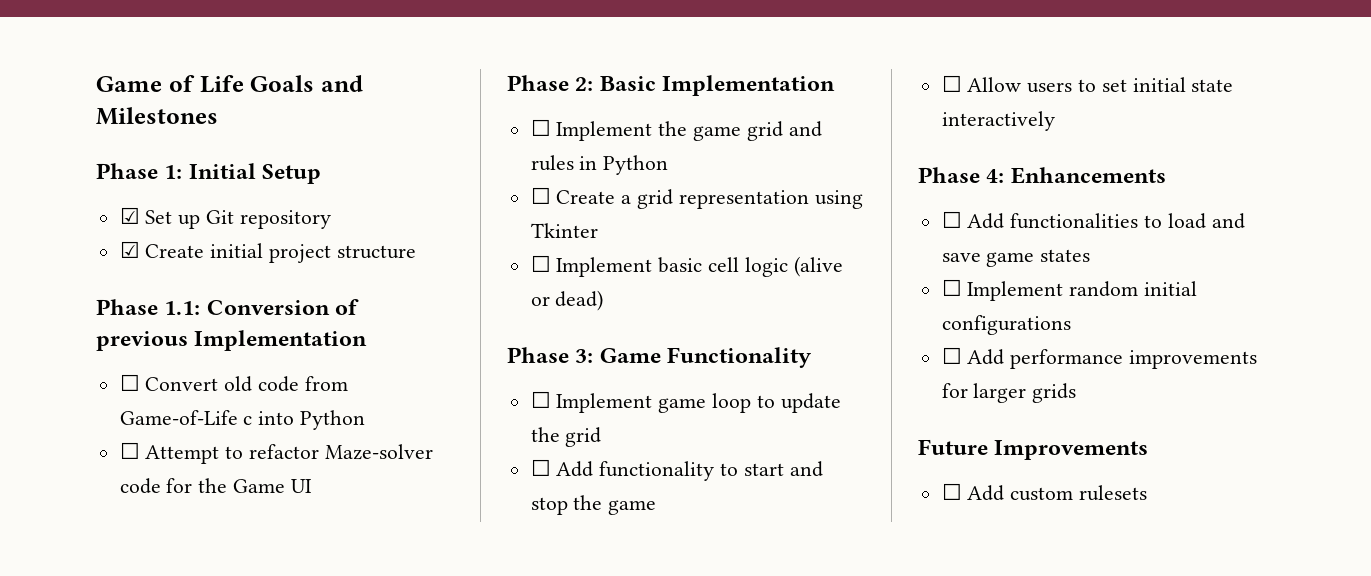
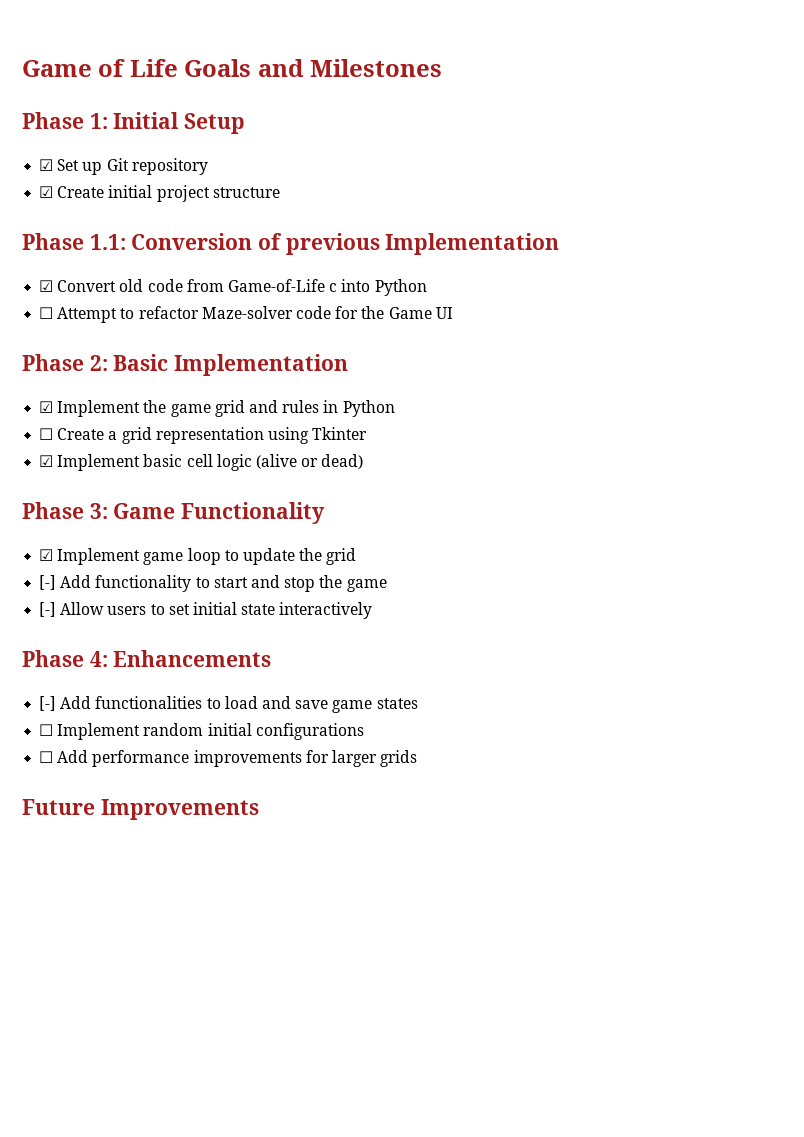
[119,374,140,391] ☐ -> [39,280,54,292] ☑
[530,119,551,136] ☐ -> [39,401,54,413] ☑
[530,255,551,272] ☐ -> [39,455,54,467] ☑
[530,391,551,408] ☐ -> [39,549,54,561] ☑
[530,459,551,476] ☐ -> [39,575,57,590] [-]
[941,75,962,92] ☐ -> [39,602,57,617] [-]
[941,211,962,228] ☐ -> [39,696,57,711] [-]
[941,483,1148,501] // ☐ Add custom rulesets -> (259, 809) none

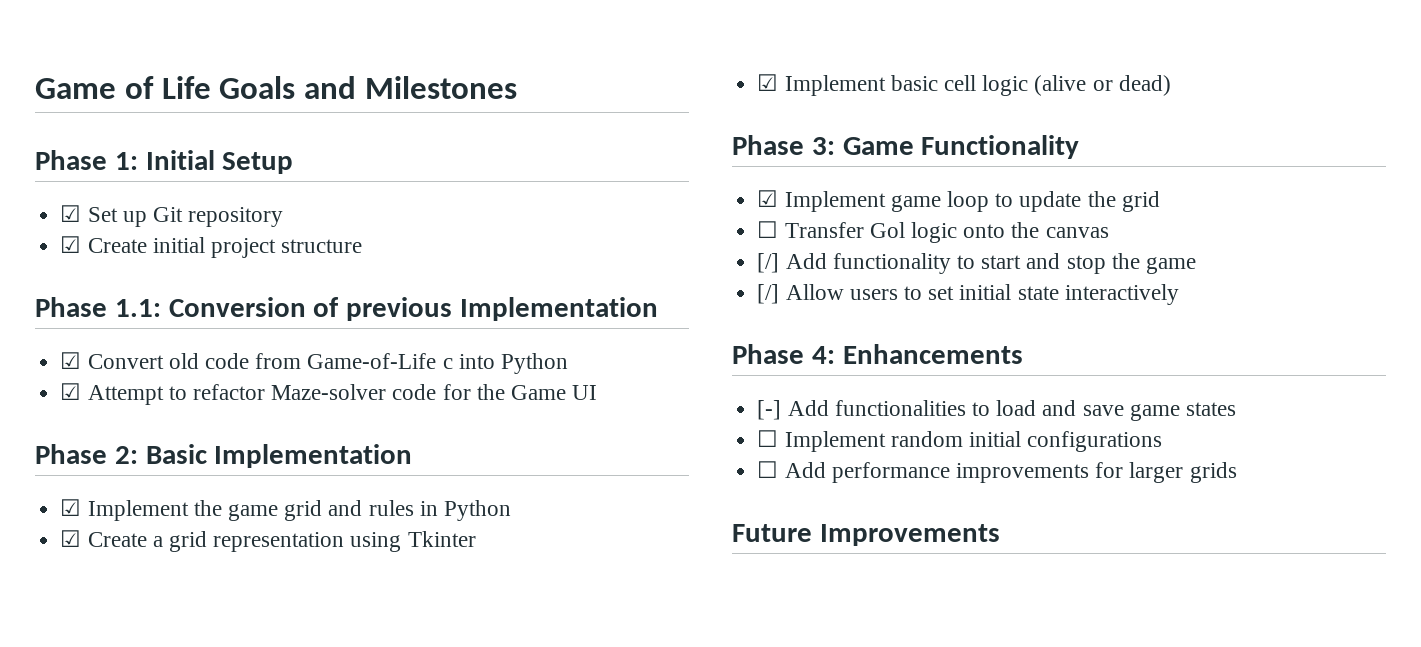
[39,307,54,319] ☐ -> [60,383,82,400] ☑
[39,428,54,440] ☐ -> [60,530,82,547] ☑
[39,575,57,590] [-] -> [757,221,1109,243] [757,253,780,273] ☐ Transfer Gol logic onto the canvas // [/]
[39,602,57,617] [-] -> [757,284,780,304] [/]

